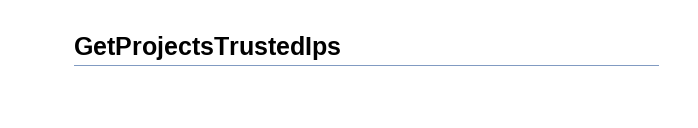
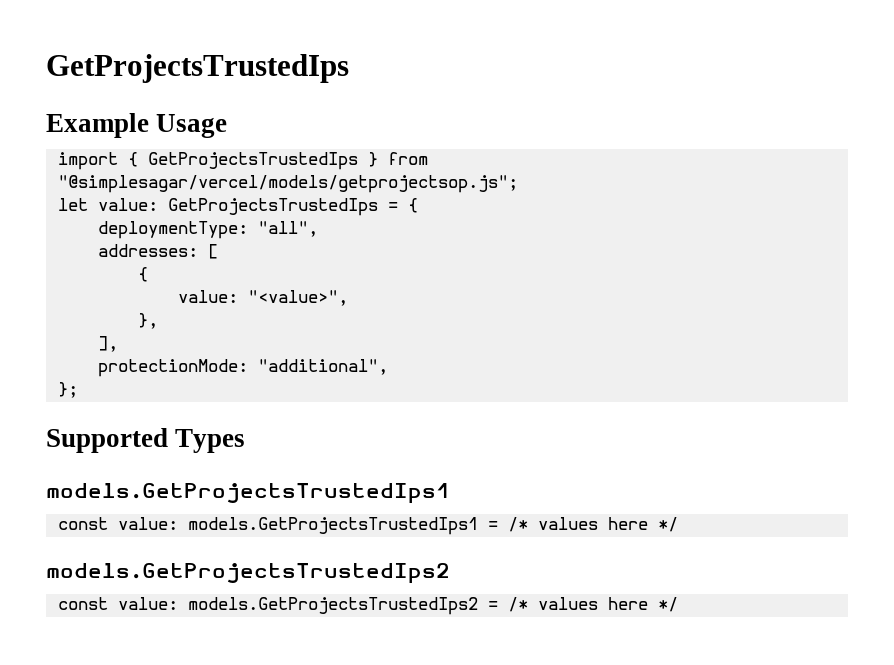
[74,36,341,60] GetProjectsTrustedIps -> [46,54,349,83] [46,113,228,138] [58,152,428,170] [58,175,518,193] [58,198,418,216] [98,221,318,239] [98,244,218,259] [138,267,148,282] [178,290,348,306] [138,313,158,329] [98,336,118,352] [98,359,388,377] [58,382,78,398] [46,428,246,453] [46,483,450,504] [58,517,678,535] [46,563,450,584] [58,597,678,615] GetProjectsTrustedIps // Example Usage // import { GetProjectsTrustedIps } from "@simplesagar/vercel/models/getprojectsop.js"; // let value: GetProjectsTrustedIps = { // deploymentType: "all", // addresses: [ // { // value: "<value>", // }, // ], // protectionMode: "additional", // }; // Supported Types // models.GetProjectsTrustedIps1 // const value: models.GetProjectsTrustedIps1 = /* values here */ // models.GetProjectsTrustedIps2 // const value: models.GetProjectsTrustedIps2 = /* values here */

